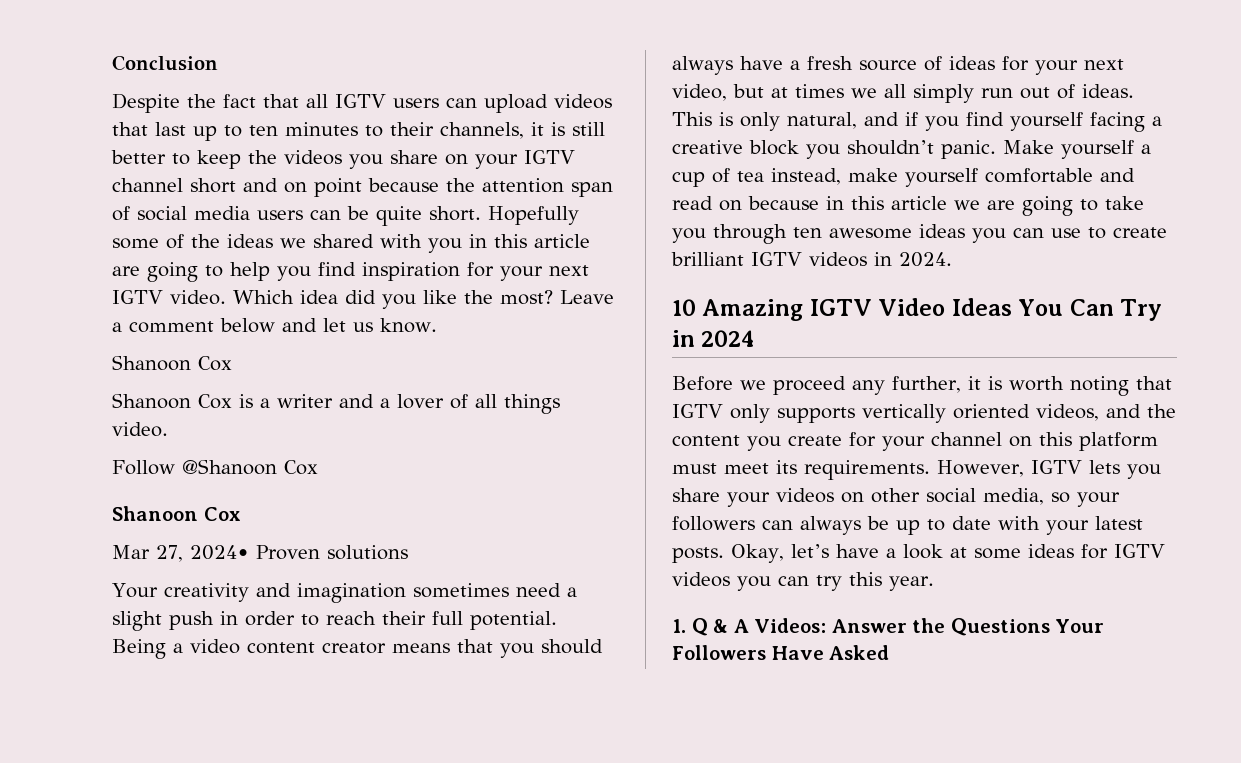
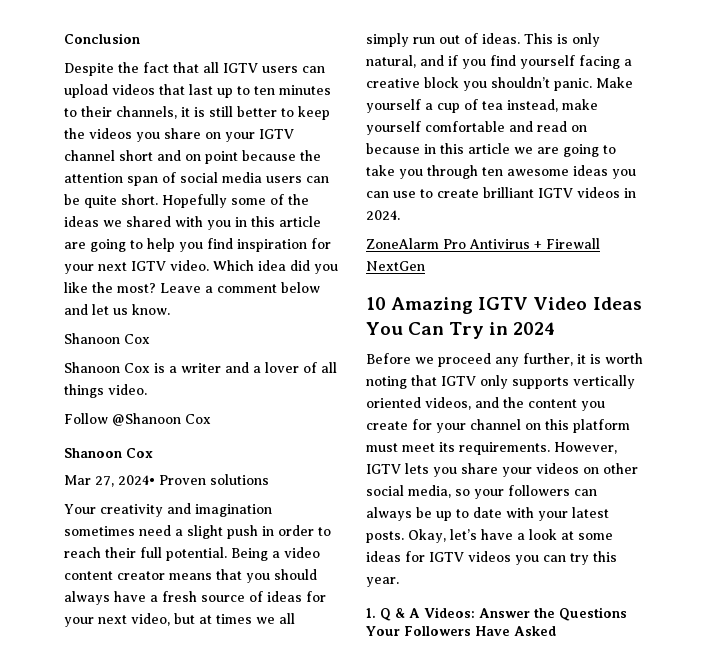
(952, 259) none -> [366,238,600,249] [366,261,425,271] // ZoneAlarm Pro Antivirus + Firewall NextGen

